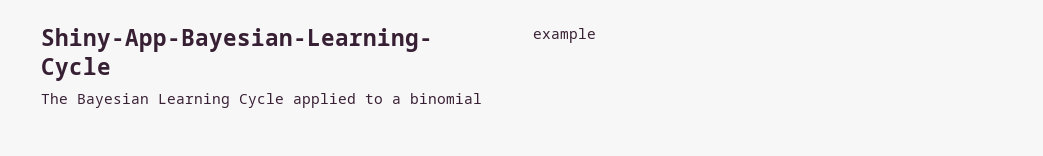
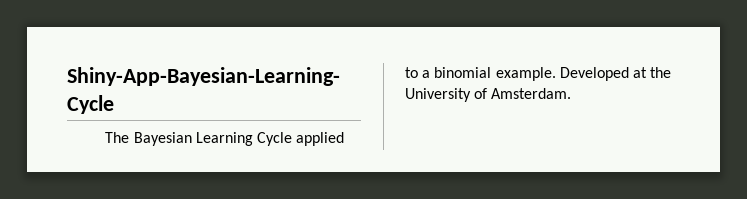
[533,28,596,43] example -> [495,67,672,81] [405,88,572,102] example. Developed at the University of Amsterdam.

